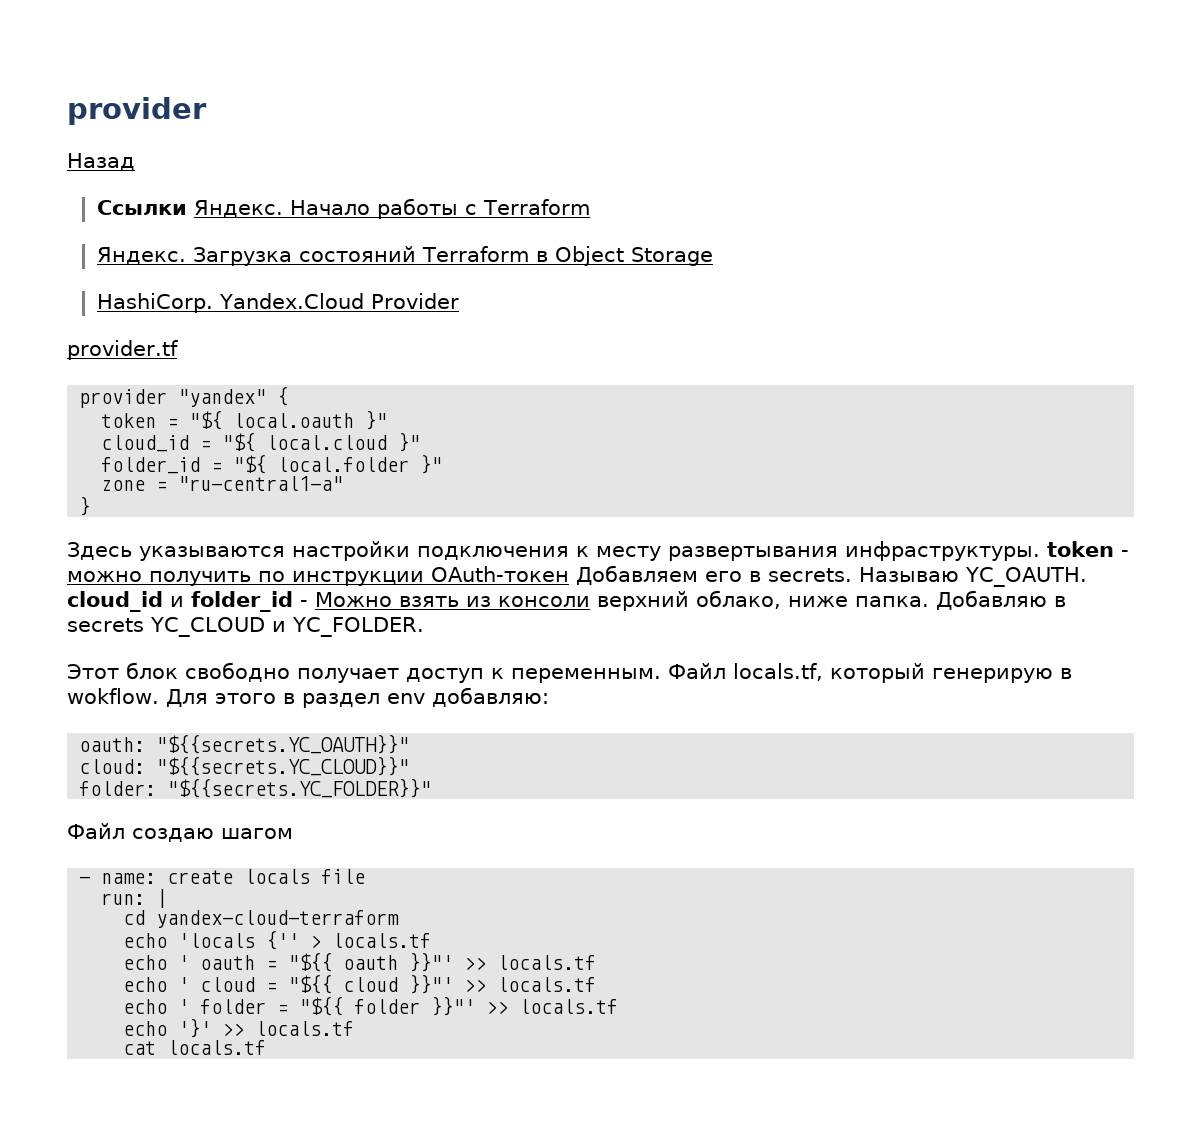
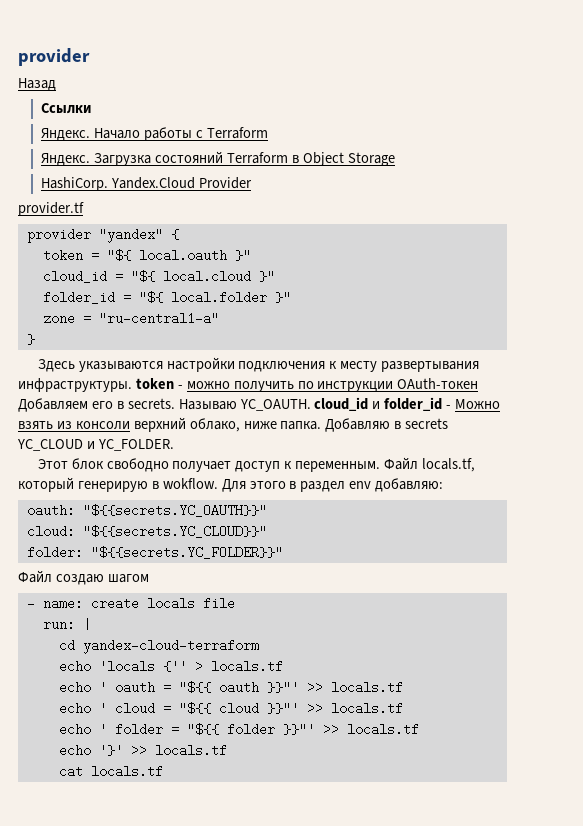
(187, 207) none -> (92, 108) //

